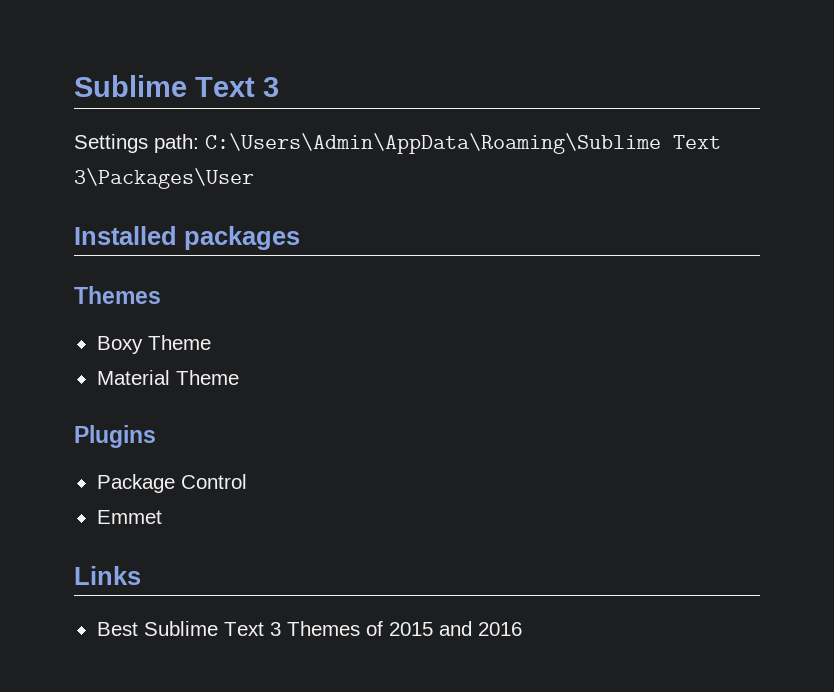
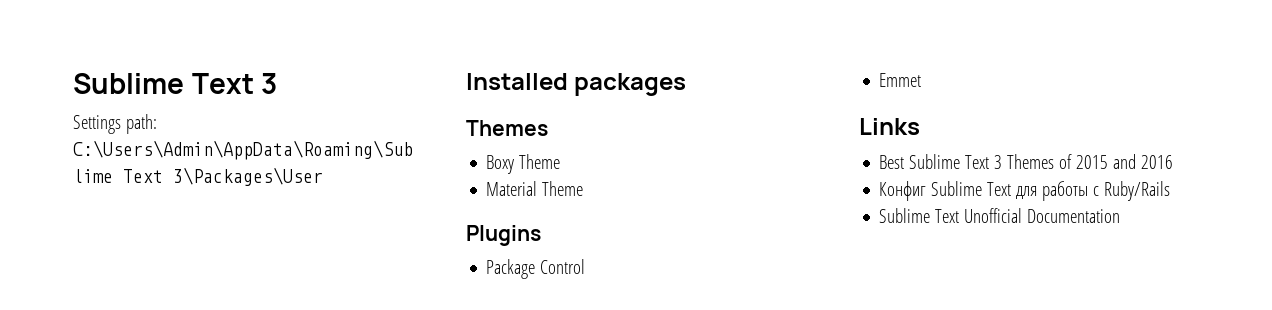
(522, 629) none -> [879,181,1171,201] [879,208,1121,223] // Конфиг Sublime Text для работы с Ruby/Rails // Sublime Text Unofficial Documentation

